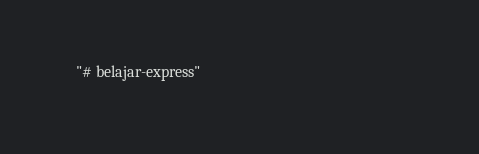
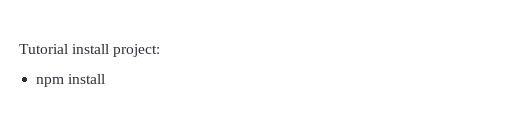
[76,65,201,81] "# belajar-express" -> [19,44,161,57] [36,74,106,87] Tutorial install project: // npm install

